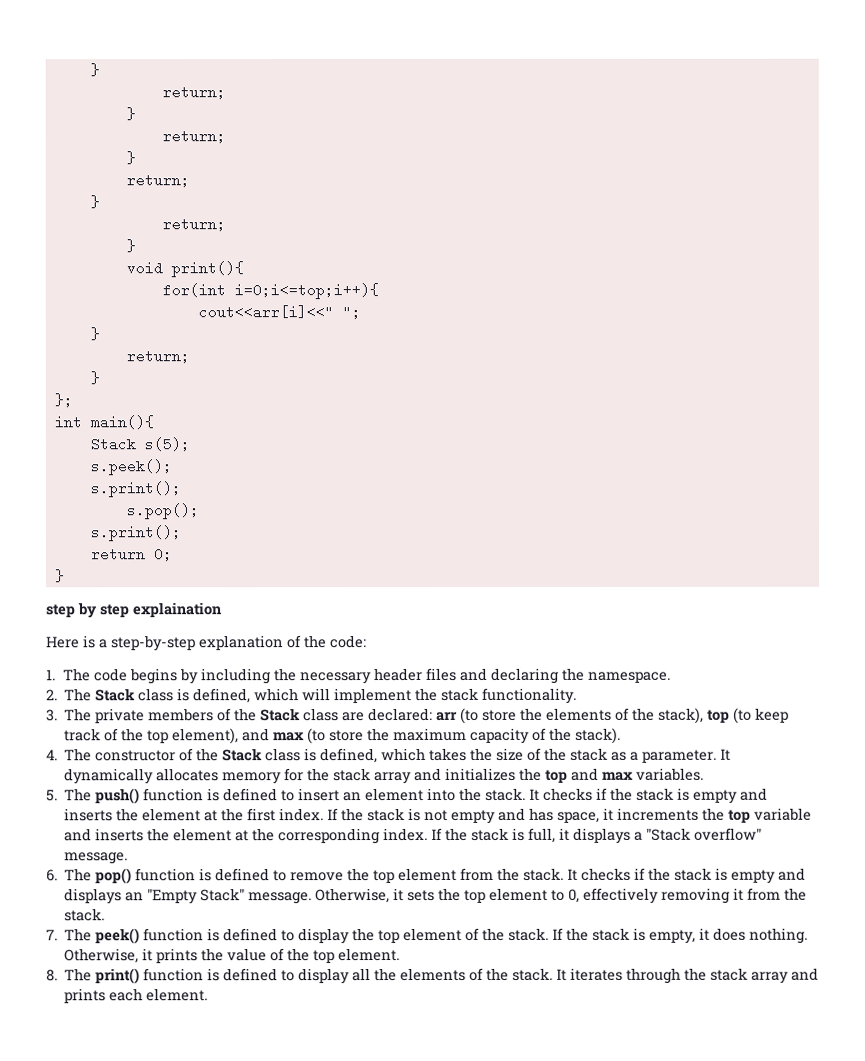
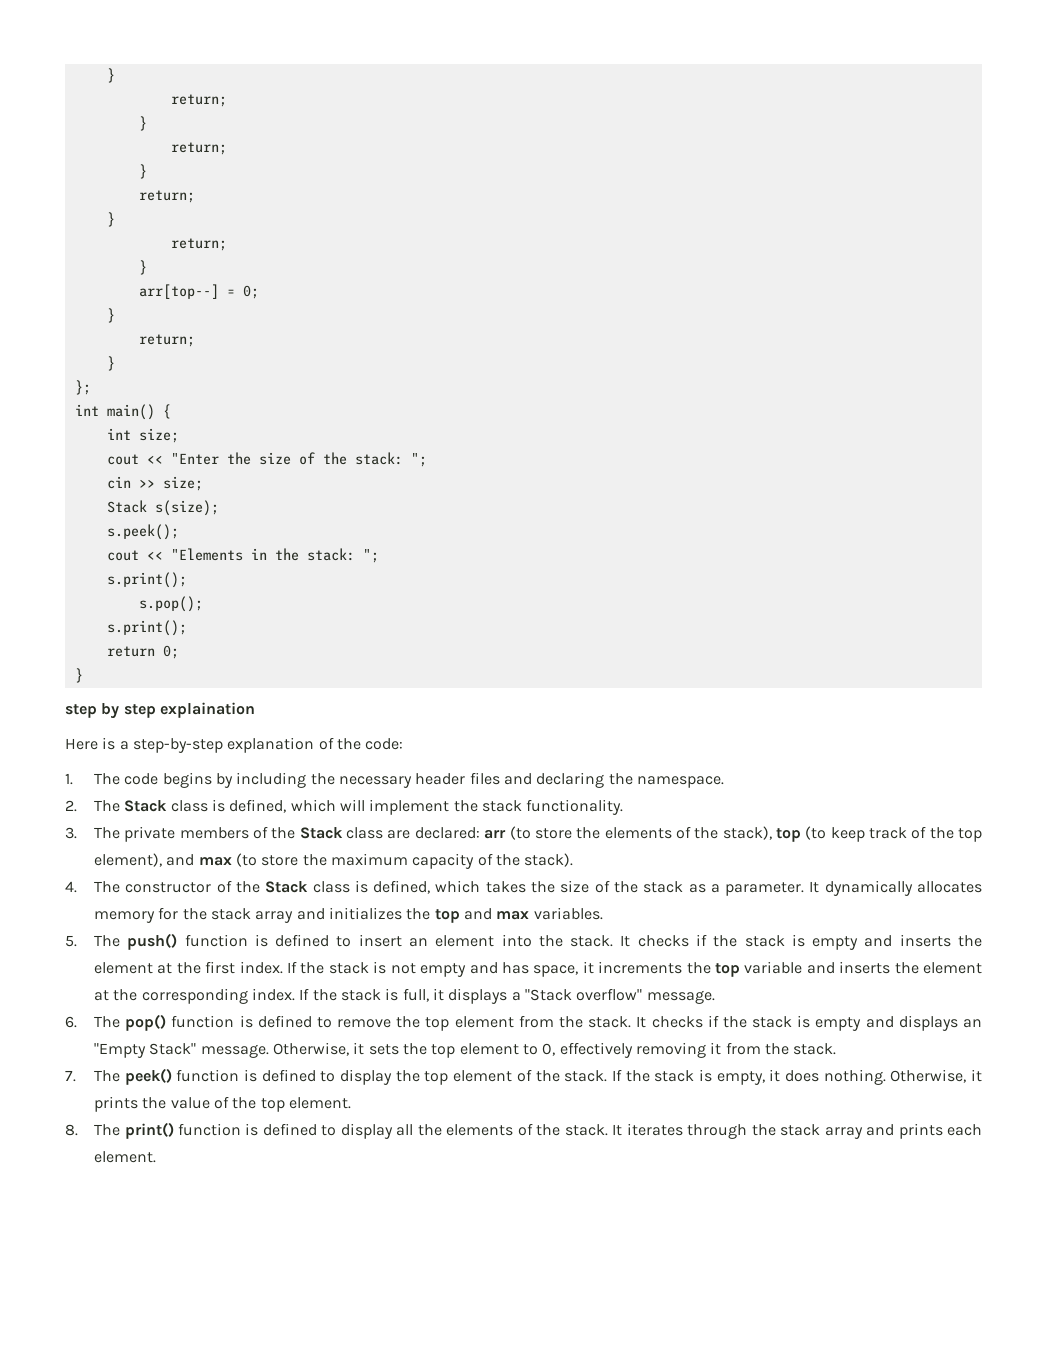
[125,261,244,278] [161,283,379,300] [197,305,361,320] void print(){ // for(int i=0;i<=top;i++){ // cout<<arr[i]<<" "; -> [138,284,259,299] arr[top--] = 0;
[89,415,154,430] [89,437,190,452] main(){ // Stack s(5); -> [106,404,171,420] [106,428,179,443] [106,452,427,467] [106,476,203,491] [106,500,219,516] main() { // int size; // cout << "Enter the size of the stack: "; // cin >> size; // Stack s(size);
(172, 467) none -> [106,548,379,563] // cout << "Elements in the stack: ";

